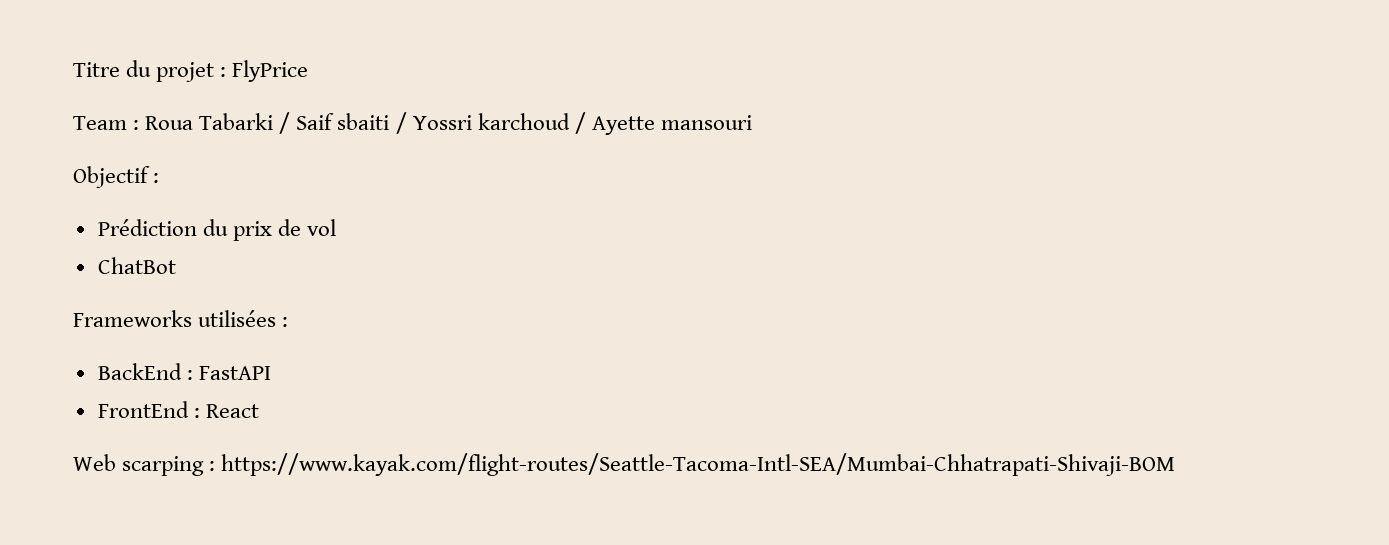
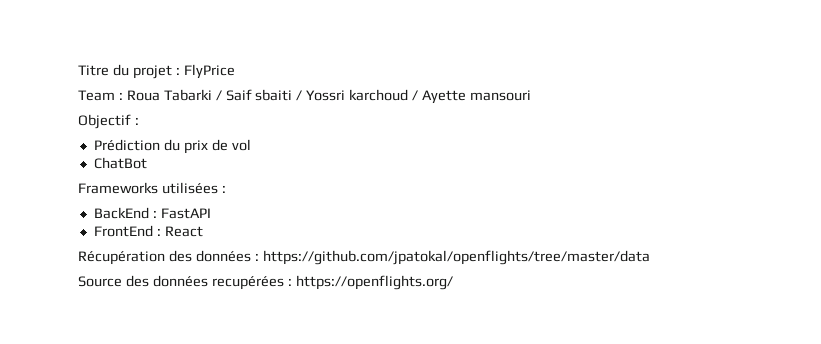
[73,453,1176,476] Web scarping : https://www.kayak.com/flight-routes/Seattle-Tacoma-Intl-SEA/Mumbai-Chhatrapati-Shivaji-BOM -> [78,250,650,265] [78,275,453,290] Récupération des données : https://github.com/jpatokal/openflights/tree/master/data // Source des données recupérées : https://openflights.org/

